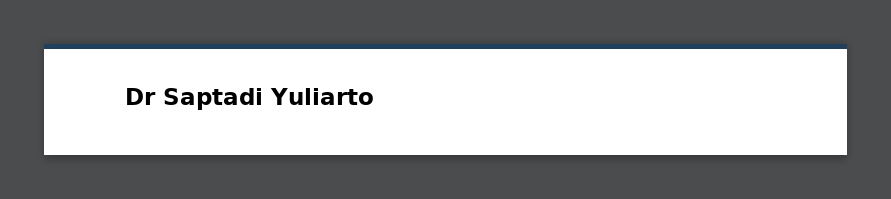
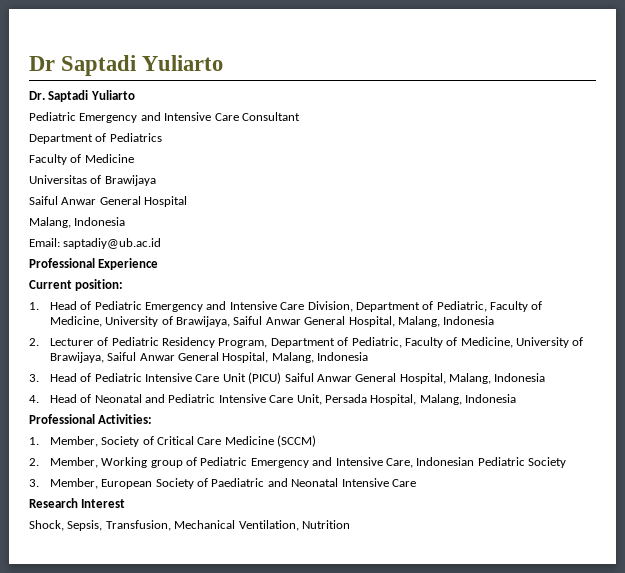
(374, 96) none -> [29,90,135,102] [29,112,300,123] [29,133,162,144] [29,154,134,165] [29,175,156,186] [29,196,188,207] [29,217,126,228] [29,238,162,249] [29,258,159,270] [29,279,124,291] [29,301,543,312] [49,316,495,327] [29,337,584,348] [49,352,369,363] [29,372,546,384] [29,394,517,405] [29,414,153,424] [29,435,317,447] [29,457,567,468] [29,478,416,489] [29,498,126,508] [29,520,350,531] // Dr. Saptadi Yuliarto // Pediatric Emergency and Intensive Care Consultant // Department of Pediatrics // Faculty of Medicine // Universitas of Brawijaya // Saiful Anwar General Hospital // Malang, Indonesia // Email: saptadiy@ub.ac.id // Professional Experience // Current position: // 1. Head of Pediatric Emergency and Intensive Care Division, Department of Pediatric, Faculty of Medicine, University of Brawijaya, Saiful Anwar General Hospital, Malang, Indonesia // 2. Lecturer of Pediatric Residency Program, Department of Pediatric, Faculty of Medicine, University of Brawijaya, Saiful Anwar General Hospital, Malang, Indonesia // 3. Head of Pediatric Intensive Care Unit (PICU) Saiful Anwar General Hospital, Malang, Indonesia // 4. Head of Neonatal and Pediatric Intensive Care Unit, Persada Hospital, Malang, Indonesia // Professional Activities: // 1. Member, Society of Critical Care Medicine (SCCM) // 2. Member, Working group of Pediatric Emergency and Intensive Care, Indonesian Pediatric Society // 3. Member, European Society of Paediatric and Neonatal Intensive Care // Research Interest // Shock, Sepsis, Transfusion, Mechanical Ventilation, Nutrition

